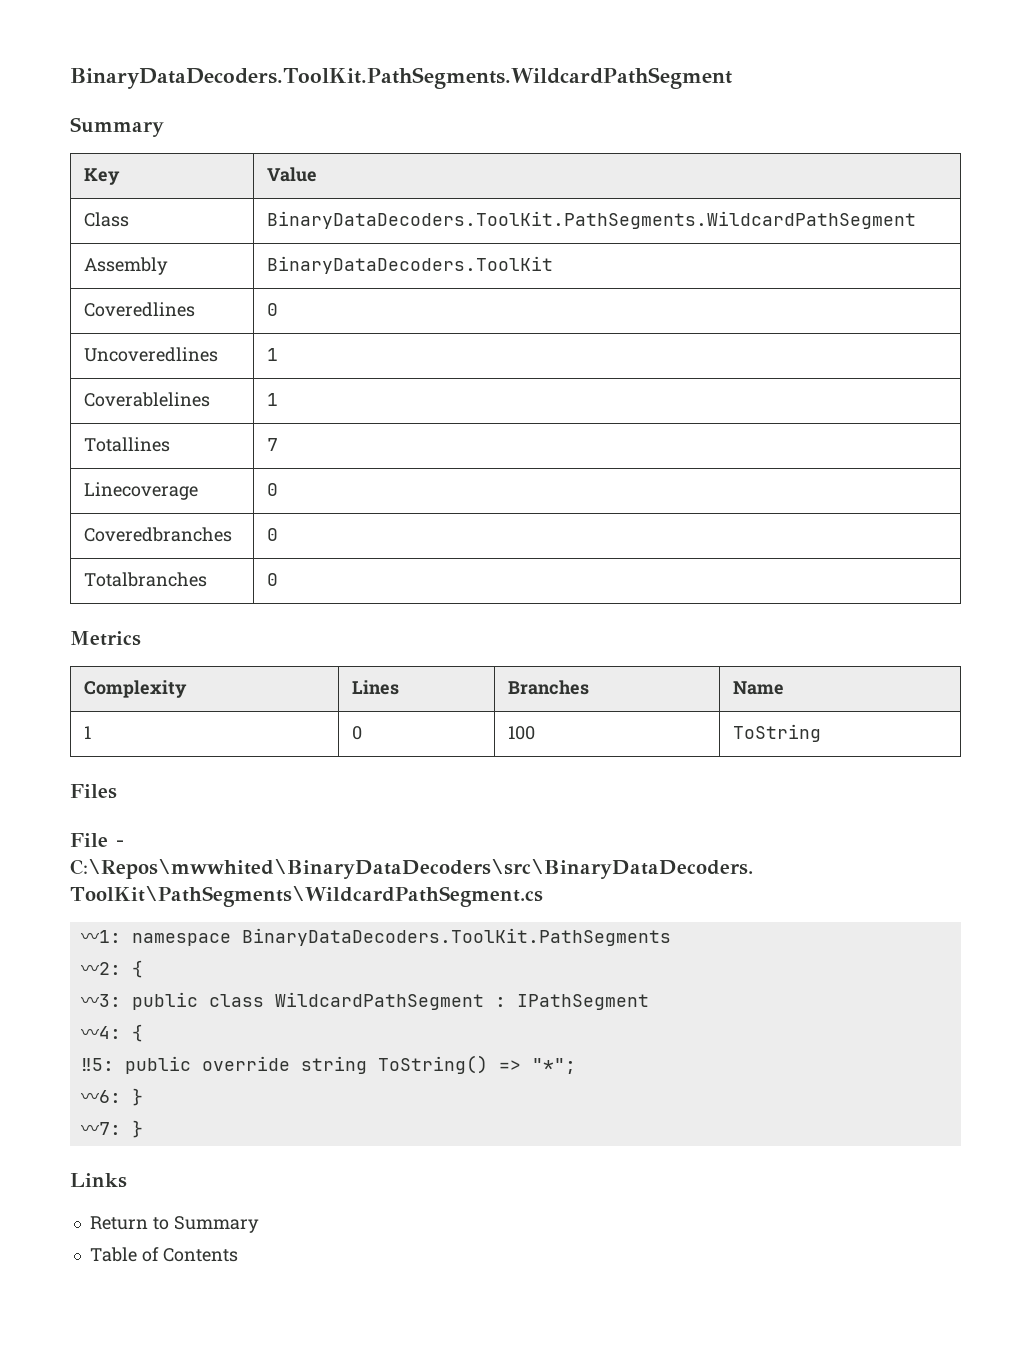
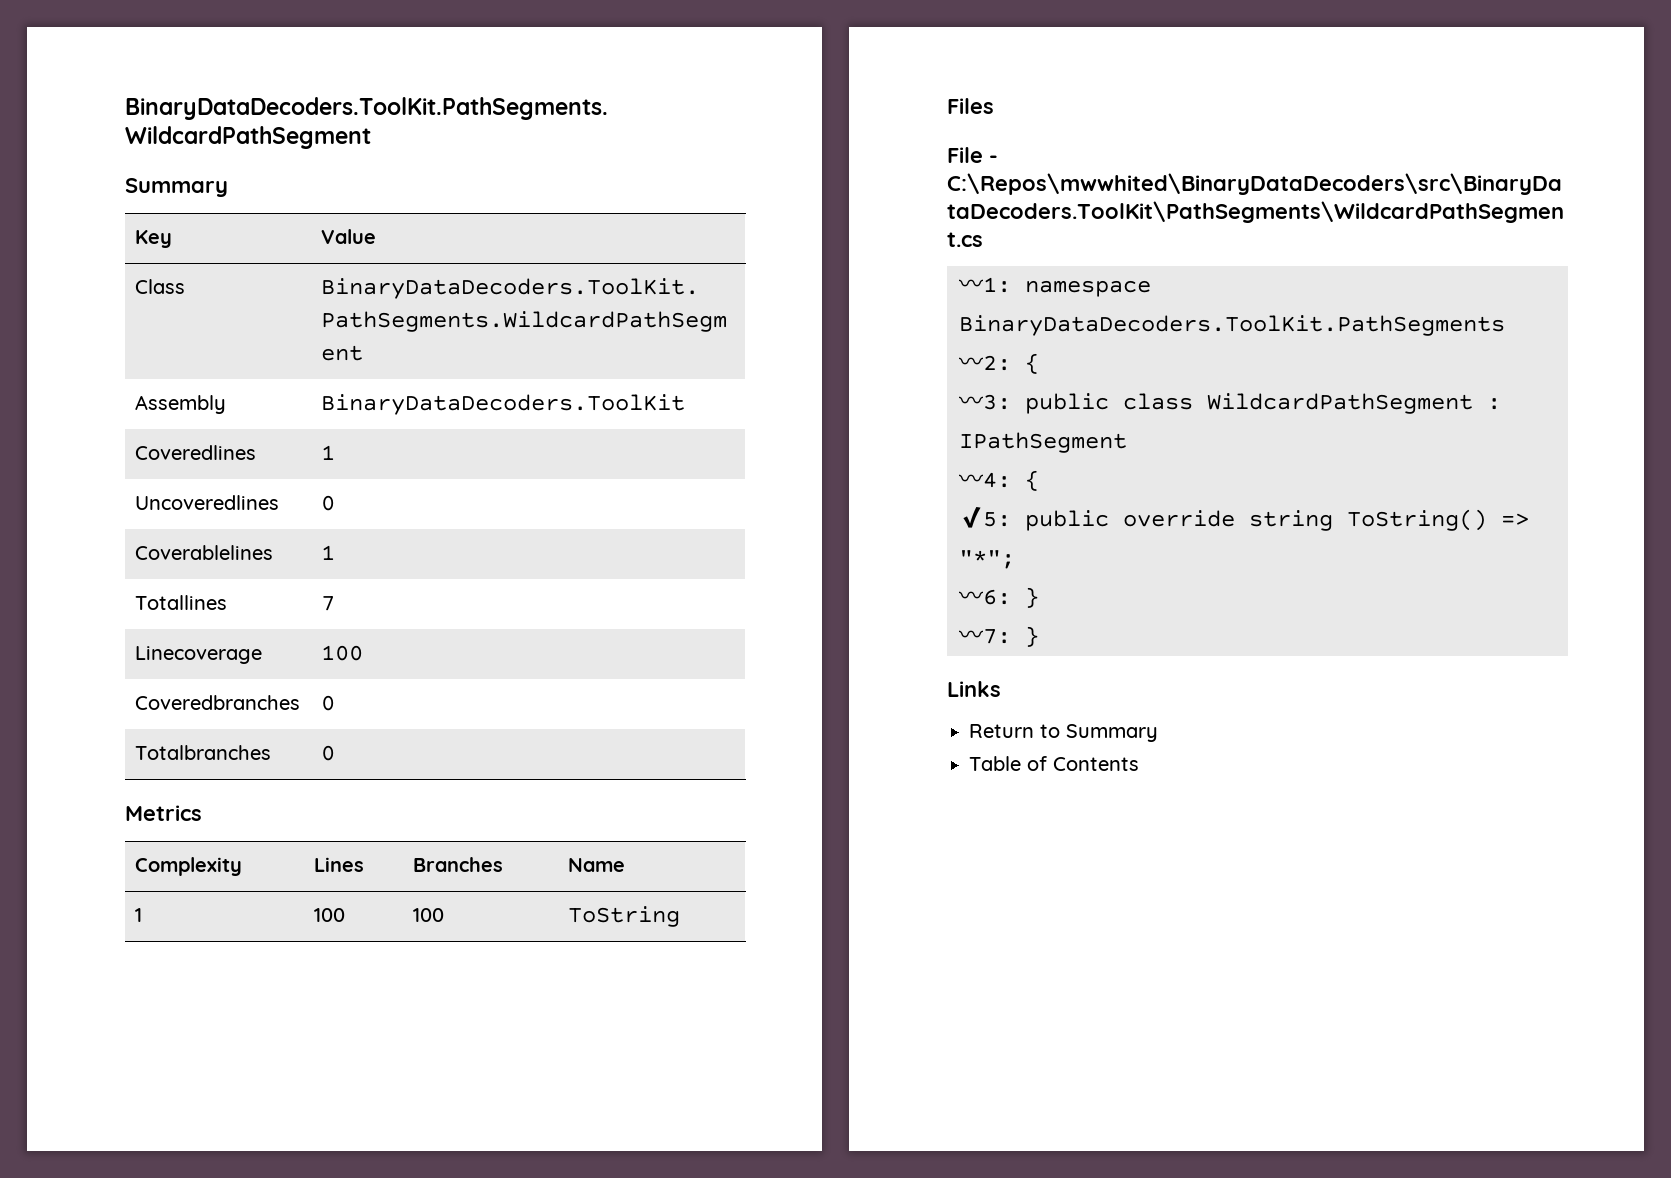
[266,303,278,316] 0 -> [321,445,336,460] 1
[266,348,278,361] 1 -> [321,495,336,511] 0
[266,483,278,496] 0 -> [321,645,364,661] 100
[351,726,362,740] 0 -> [314,908,346,922] 100
[80,1058,114,1071] ‼5: -> [959,506,1011,528] ✔5:

